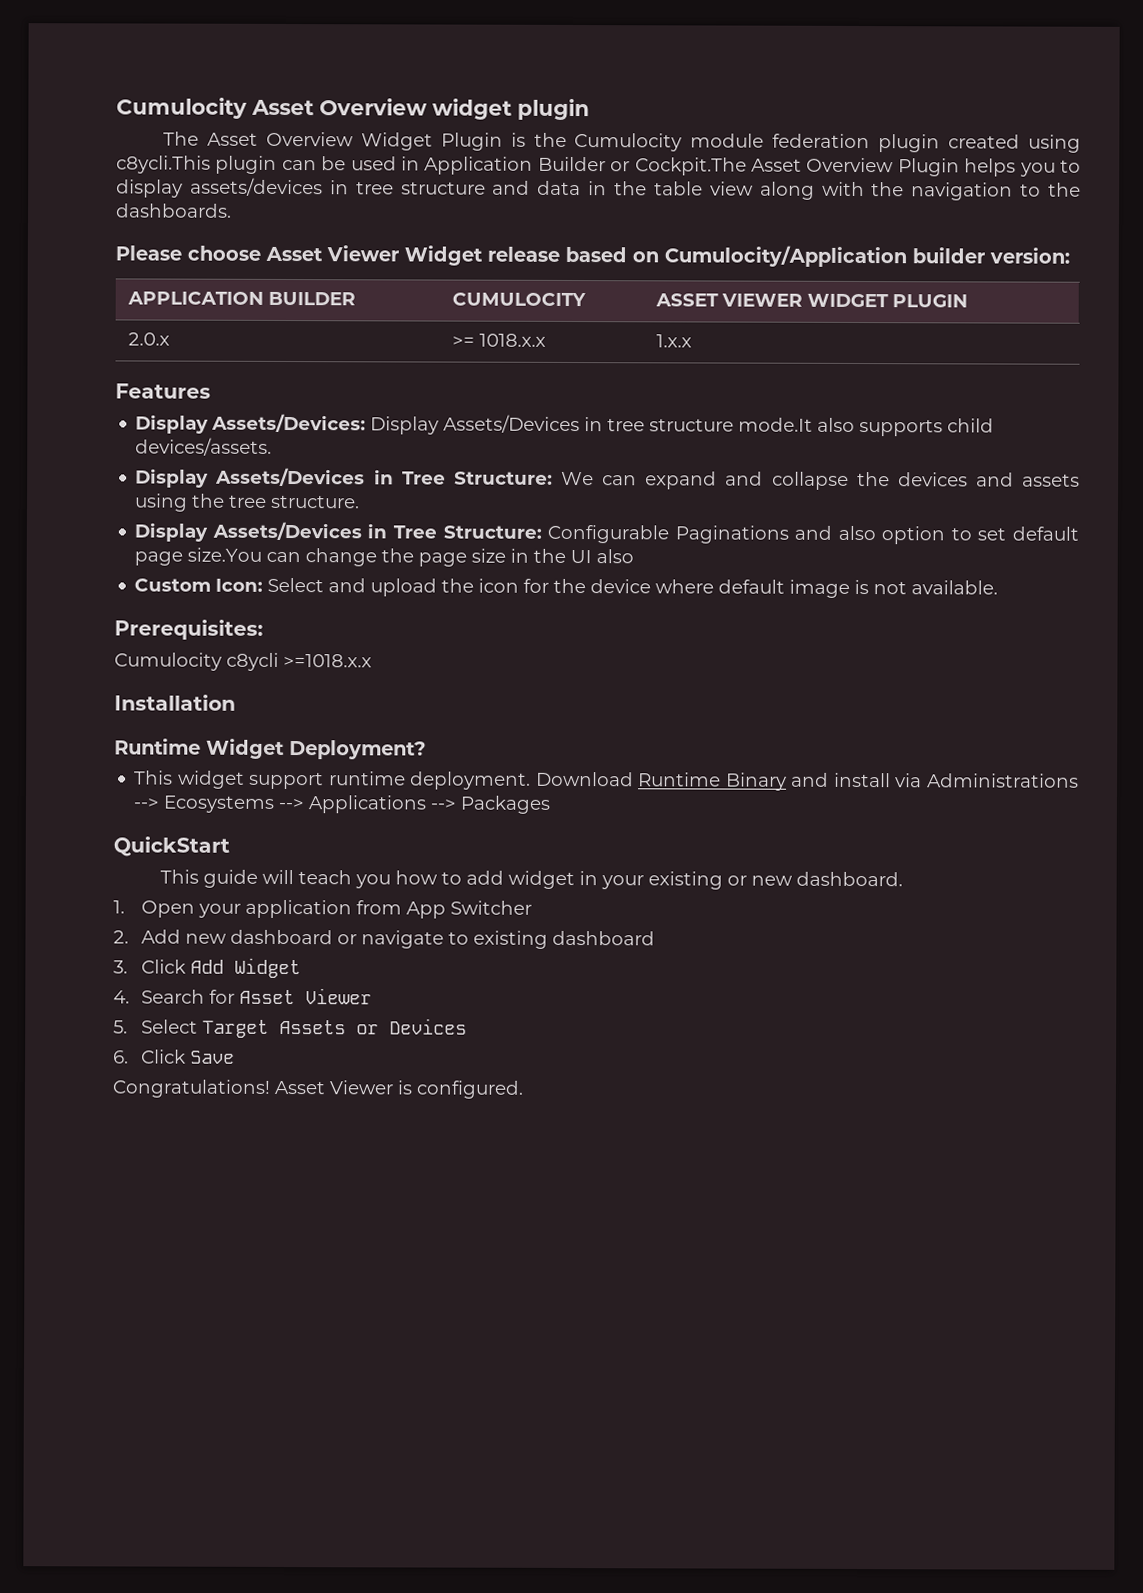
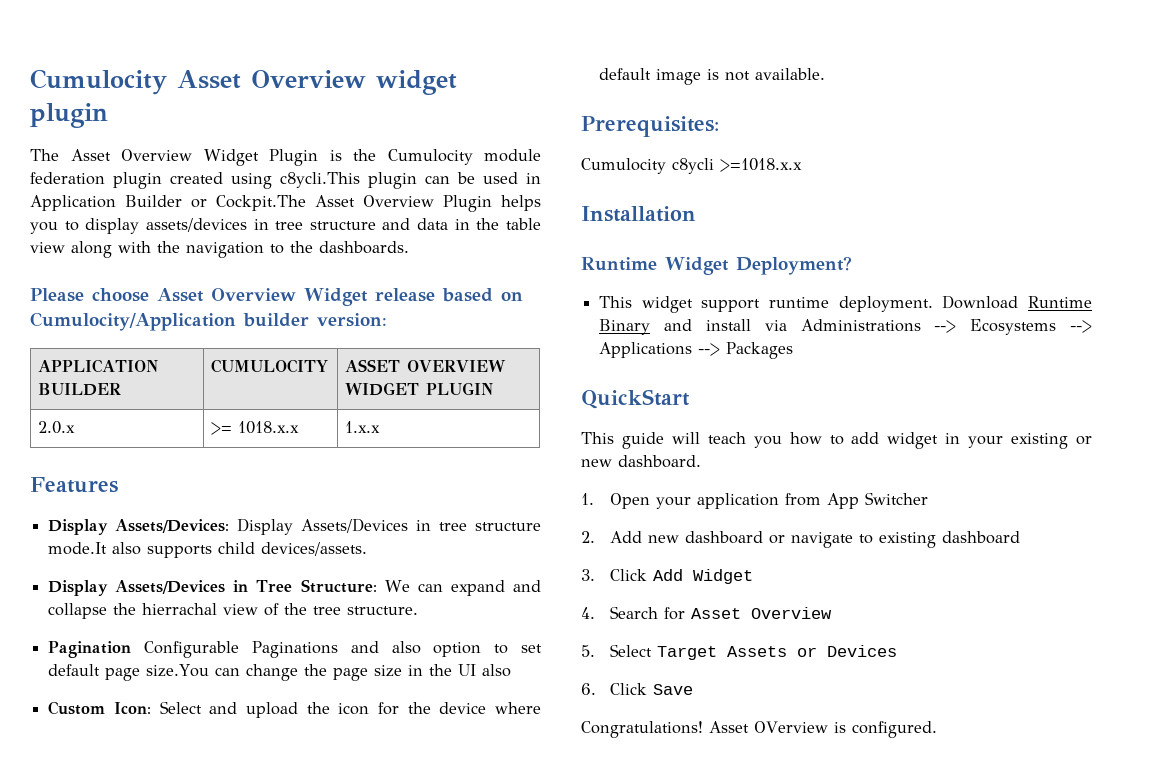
[326,245,399,262] Viewer -> [211,288,296,301] Overview
[721,293,804,307] VIEWER -> [406,360,506,372] OVERVIEW
[897,472,1080,487] [134,493,189,512] devices and assets using -> [142,603,280,616] hierrachal view of
[134,521,542,542] Display Assets/Devices in Tree Structure: -> [48,641,132,658] Pagination
[304,988,372,1005] Viewer -> [750,607,832,619] Overview
[329,1080,394,1095] Viewer -> [754,721,828,733] OVerview

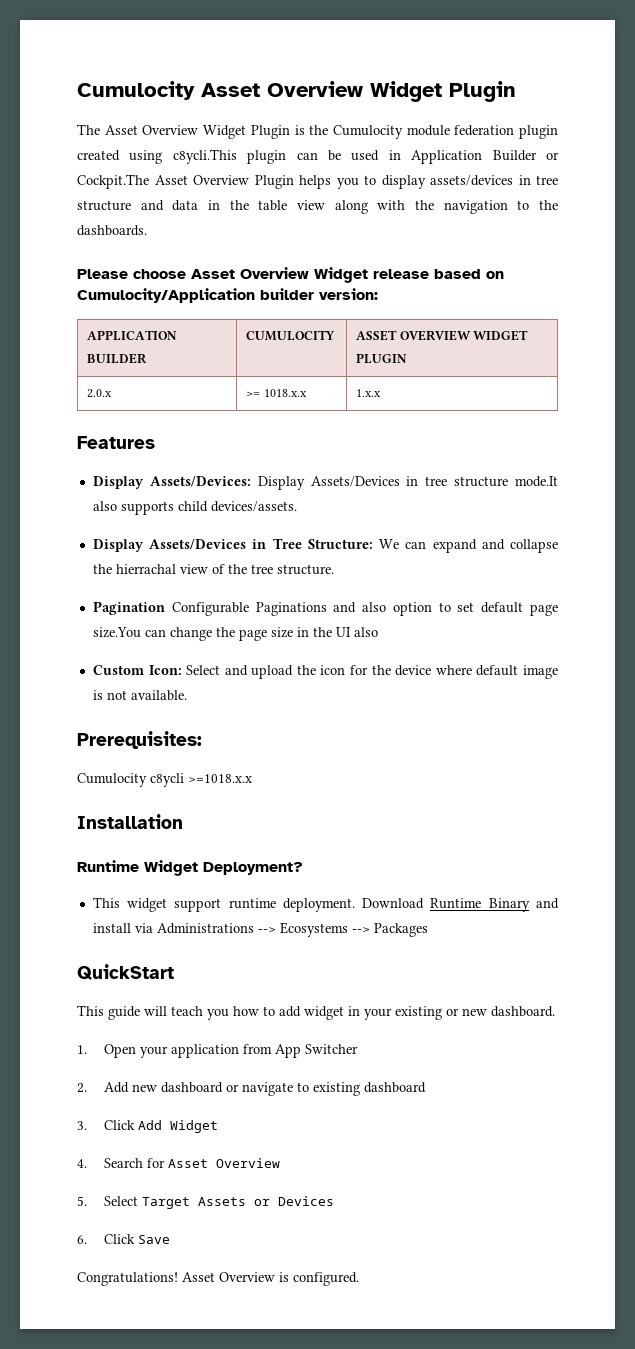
[376,70,457,95] [30,103,108,128] widget plugin -> [370,81,516,102] Widget Plugin
[599,342,721,358] Applications --> -> (370, 930) none
[754,721,828,733] OVerview -> [219,1272,275,1282] Overview

